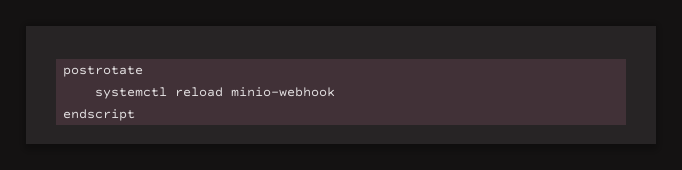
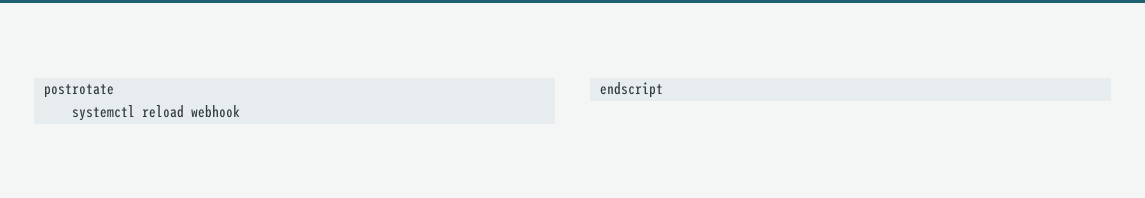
[230,87,335,97] minio-webhook -> [190,105,240,118] webhook

